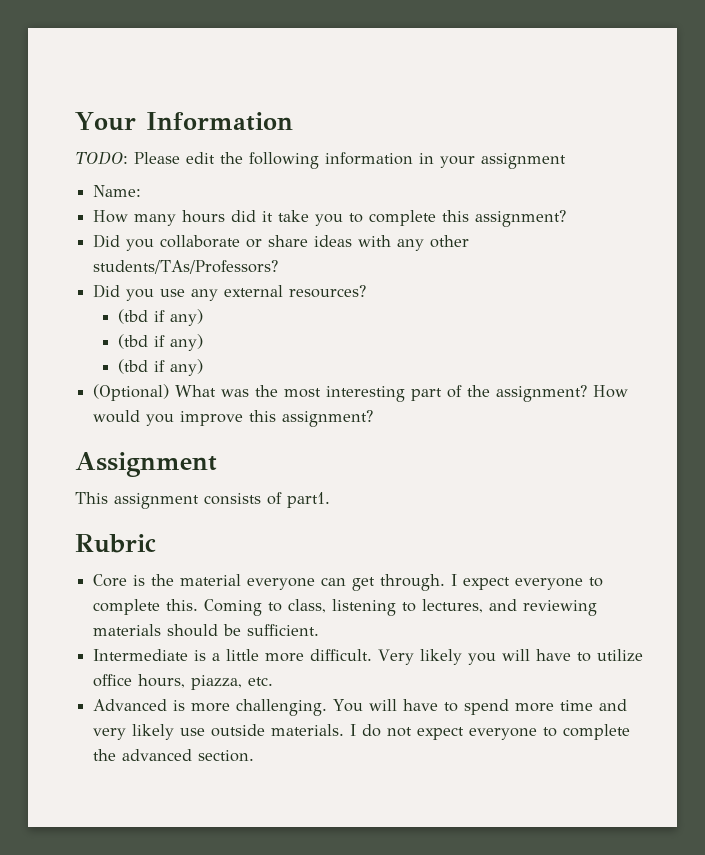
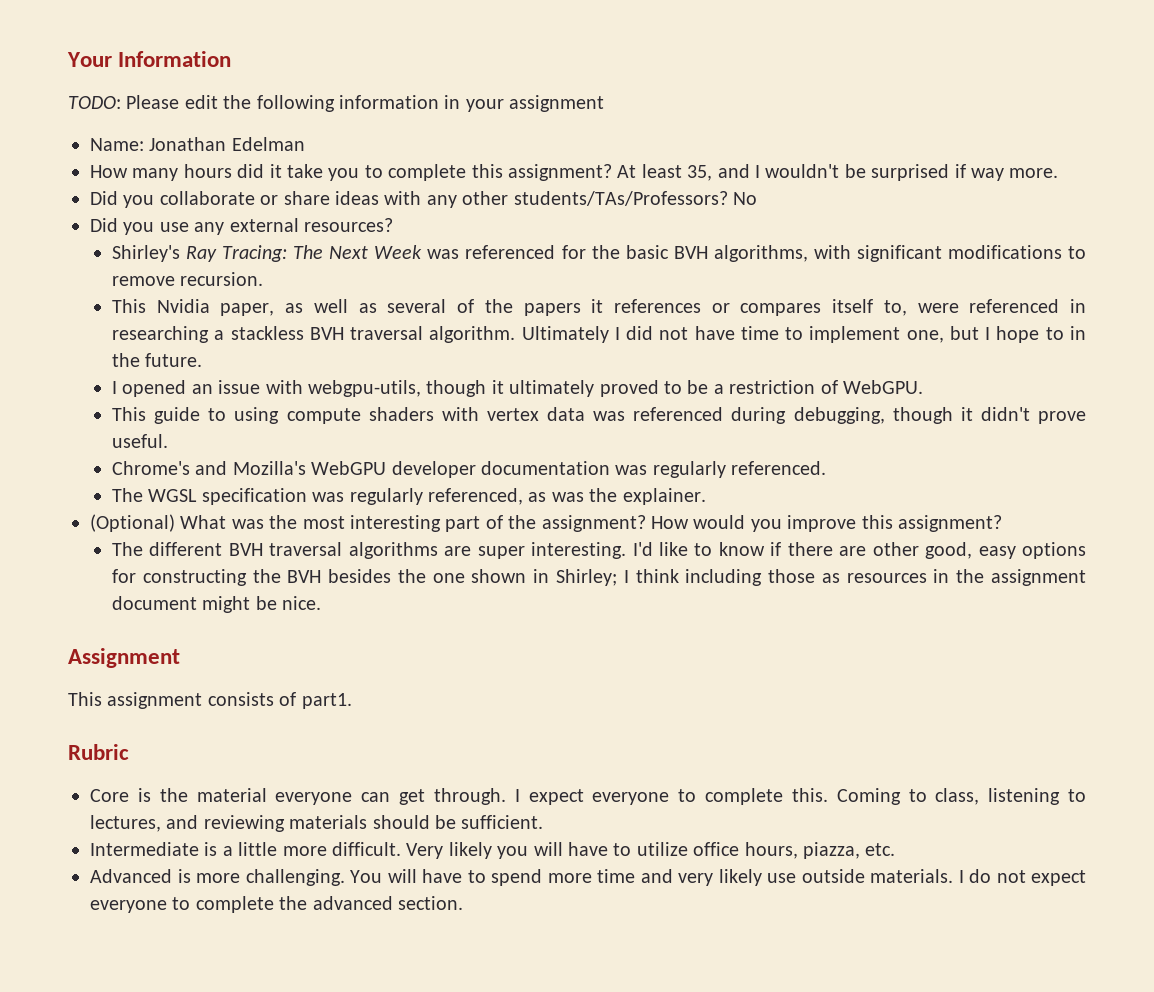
(142, 191) none -> [149,137,305,151] Jonathan Edelman
(567, 218) none -> [617,164,1059,181] At least 35, and I wouldn't be surprised if way more.
(279, 267) none -> [732,192,757,205] No
[117,309,203,326] [117,334,203,351] [117,359,203,376] (tbd if any) // (tbd if any) // (tbd if any) -> [112,245,1087,262] [112,272,264,286] [112,299,1086,316] [112,326,1086,343] [112,353,203,367] [112,380,924,397] [112,407,1087,424] [112,434,169,448] [112,461,827,478] [112,488,706,505] Shirley's Ray Tracing: The Next Week was referenced for the basic BVH algorithms, with significant modifications to remove recursion. // This Nvidia paper, as well as several of the papers it references or compares itself to, were referenced in researching a stackless BVH traversal algorithm. Ultimately I did not have time to implement one, but I hope to in the future. // I opened an issue with webgpu-utils, though it ultimately proved to be a restriction of WebGPU. // This guide to using compute shaders with vertex data was referenced during debugging, though it didn't prove useful. // Chrome's and Mozilla's WebGPU developer documentation was regularly referenced. // The WGSL specification was regularly referenced, as was the explainer.
(374, 418) none -> [112,542,1087,559] [112,569,1086,586] [112,596,322,613] // The different BVH traversal algorithms are super interesting. I'd like to know if there are other good, easy options for constructing the BVH besides the one shown in Shirley; I think including those as resources in the assignment document might be nice.

